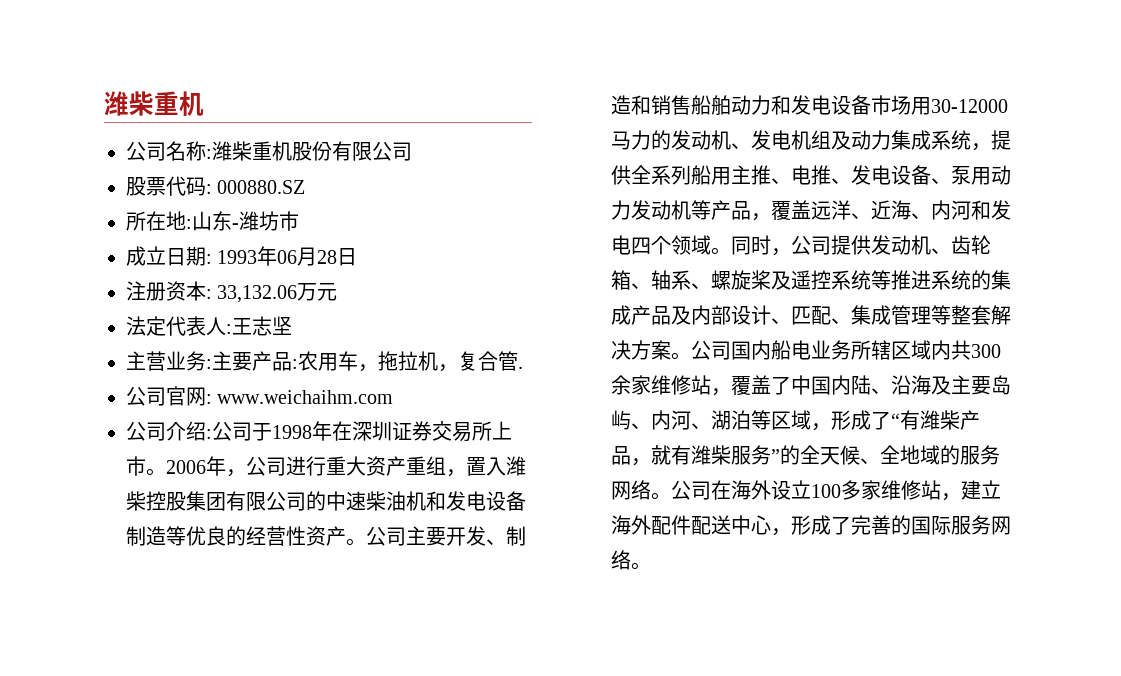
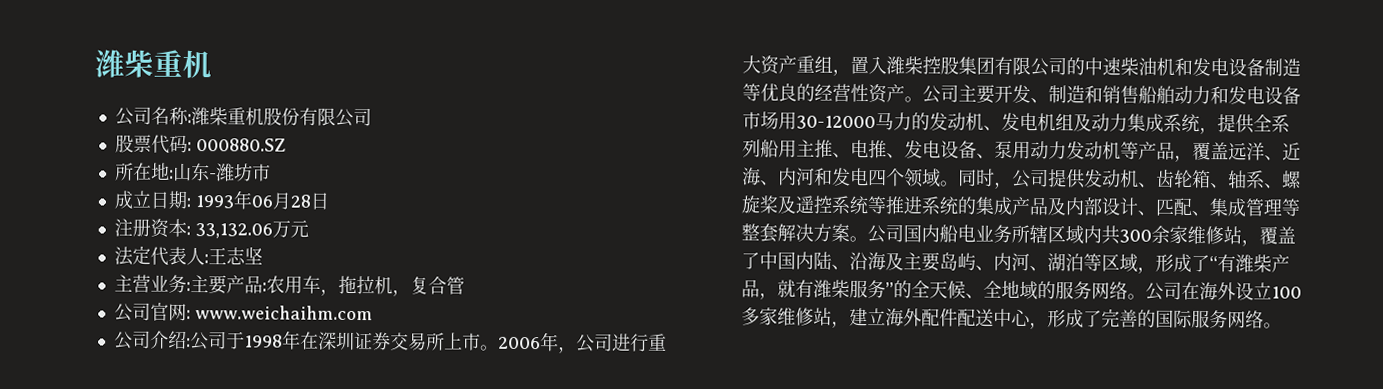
[518,366,523,369] . -> (465, 285) none

